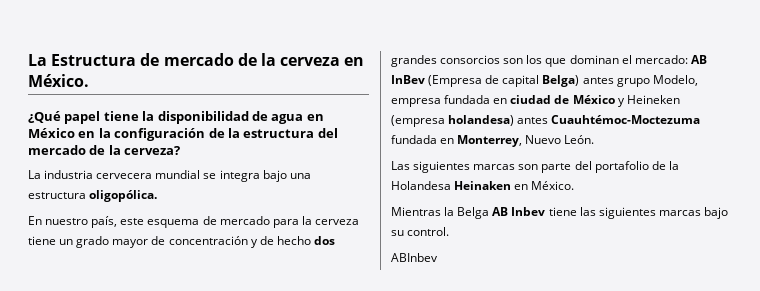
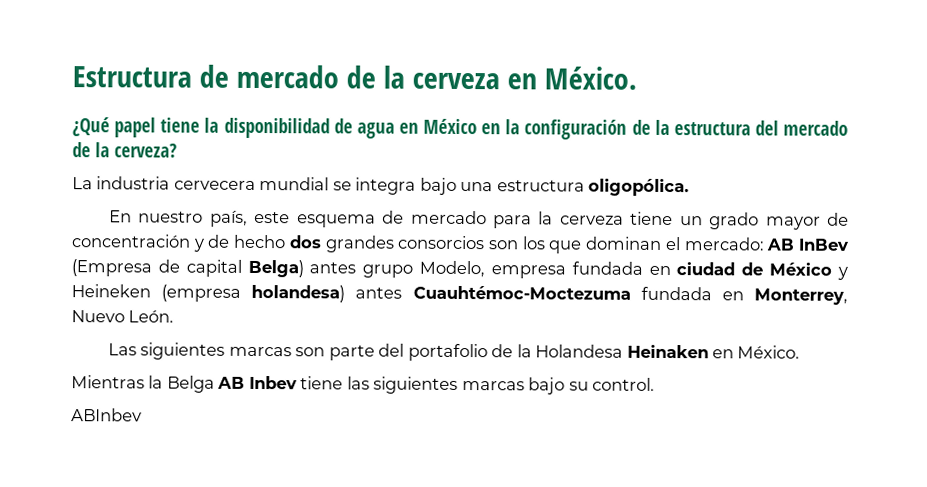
[28,54,47,66] La -> (72, 77) none

